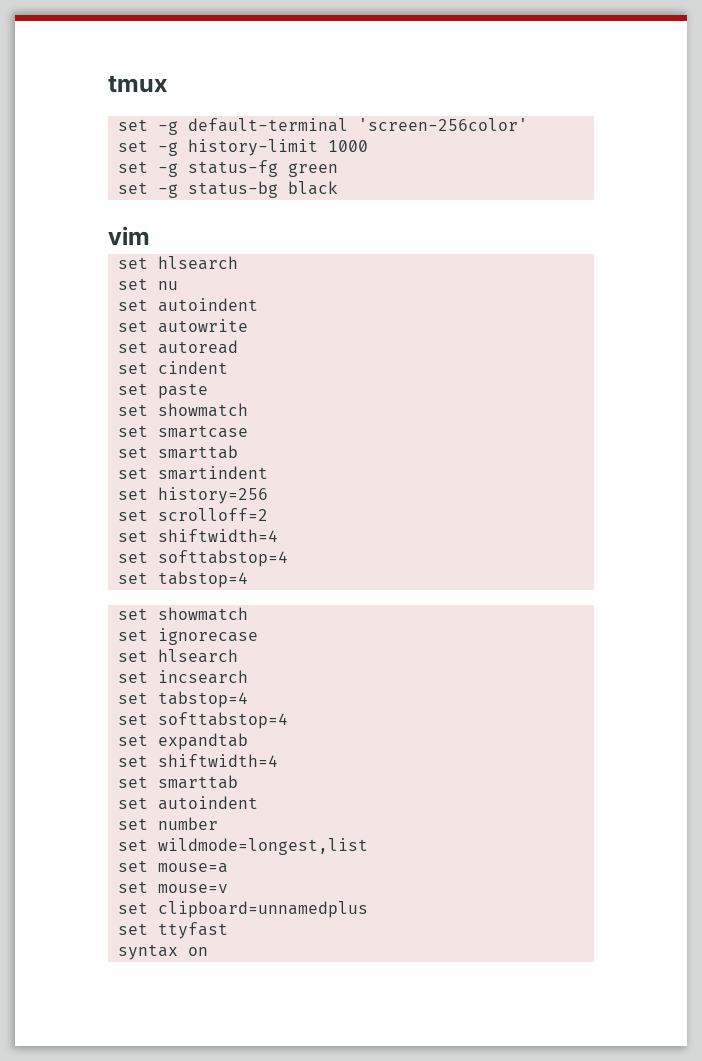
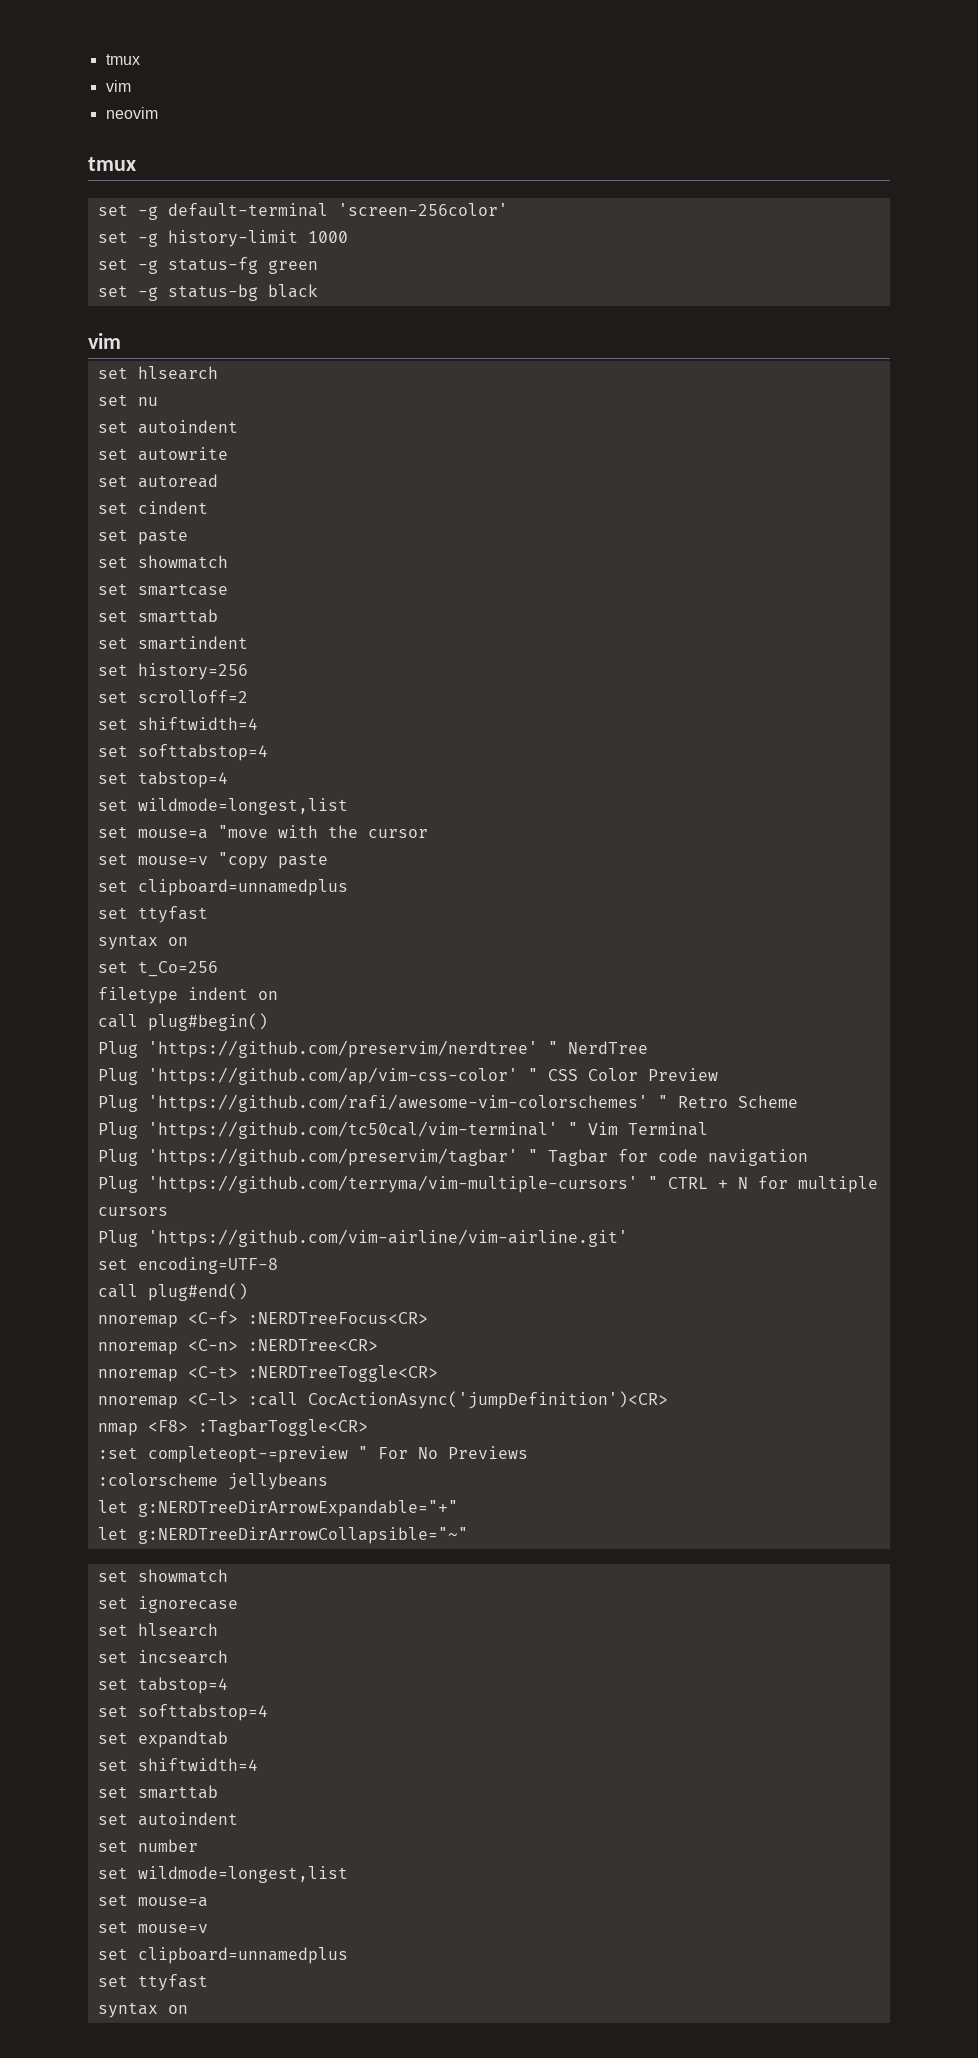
[108,75,168,93] tmux -> [105,54,140,65] [105,80,131,92] [105,107,158,119] [88,157,136,171] tmux // vim // neovim // tmux
(249, 579) none -> [97,798,348,815] [97,825,428,839] [97,852,328,869] [97,879,348,896] [97,906,208,923] [97,934,188,950] [97,961,218,977] [97,987,278,1004] [97,1013,268,1031] [97,1040,648,1058] [97,1067,718,1085] [97,1094,798,1112] [97,1121,708,1139] [97,1148,808,1166] [97,1175,878,1193] [97,1207,168,1216] [97,1229,628,1247] [97,1257,278,1274] [97,1283,248,1301] [97,1311,428,1328] [97,1339,378,1355] [97,1365,438,1382] [97,1391,668,1409] [97,1419,368,1436] [97,1446,528,1463] [97,1473,328,1490] [97,1500,458,1517] [97,1527,468,1544] // set wildmode=longest,list // set mouse=a "move with the cursor // set mouse=v "copy paste // set clipboard=unnamedplus // set ttyfast // syntax on // set t_Co=256 // filetype indent on // call plug#begin() // Plug 'https://github.com/preservim/nerdtree' " NerdTree // Plug 'https://github.com/ap/vim-css-color' " CSS Color Preview // Plug 'https://github.com/rafi/awesome-vim-colorschemes' " Retro Scheme // Plug 'https://github.com/tc50cal/vim-terminal' " Vim Terminal // Plug 'https://github.com/preservim/tagbar' " Tagbar for code navigation // Plug 'https://github.com/terryma/vim-multiple-cursors' " CTRL + N for multiple cursors // Plug 'https://github.com/vim-airline/vim-airline.git' // set encoding=UTF-8 // call plug#end() // nnoremap <C-f> :NERDTreeFocus<CR> // nnoremap <C-n> :NERDTree<CR> // nnoremap <C-t> :NERDTreeToggle<CR> // nnoremap <C-l> :call CocActionAsync('jumpDefinition')<CR> // nmap <F8> :TagbarToggle<CR> // :set completeopt-=preview " For No Previews // :colorscheme jellybeans // let g:NERDTreeDirArrowExpandable="+" // let g:NERDTreeDirArrowCollapsible="~"

